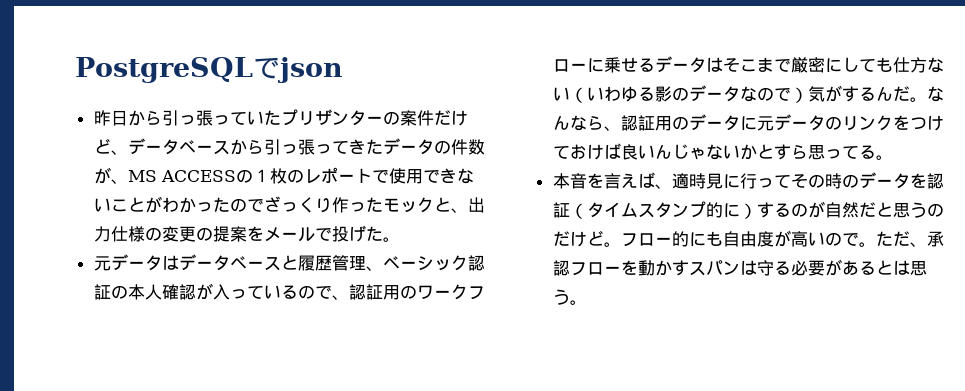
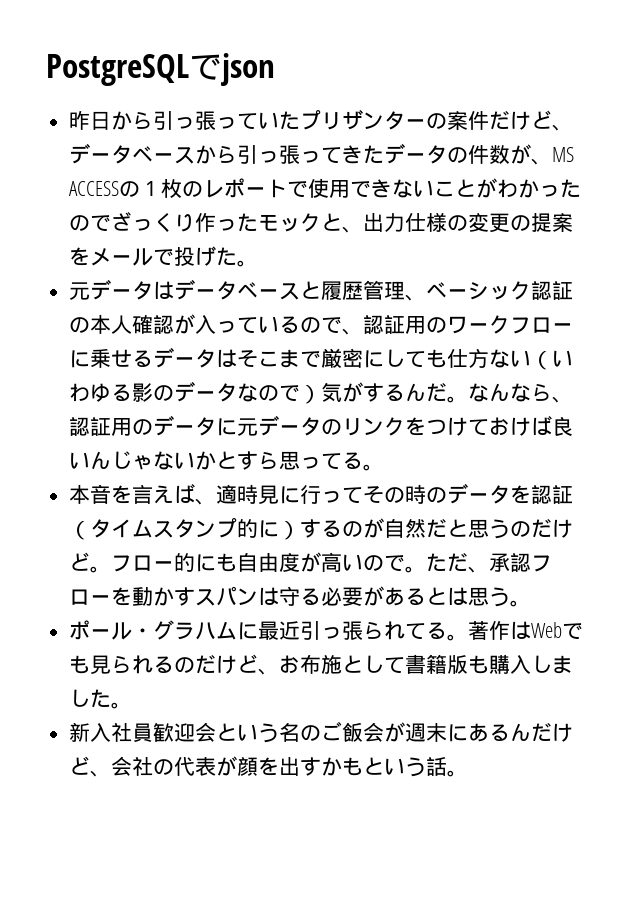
(587, 302) none -> [69,620,584,641] [69,654,574,675] [69,689,133,709] [69,721,574,743] [69,756,469,777] // ポール・グラハムに最近引っ張られてる。著作はWebでも見られるのだけど、お布施として書籍版も購入しました。 // 新入社員歓迎会という名のご飯会が週末にあるんだけど、会社の代表が顔を出すかもという話。

